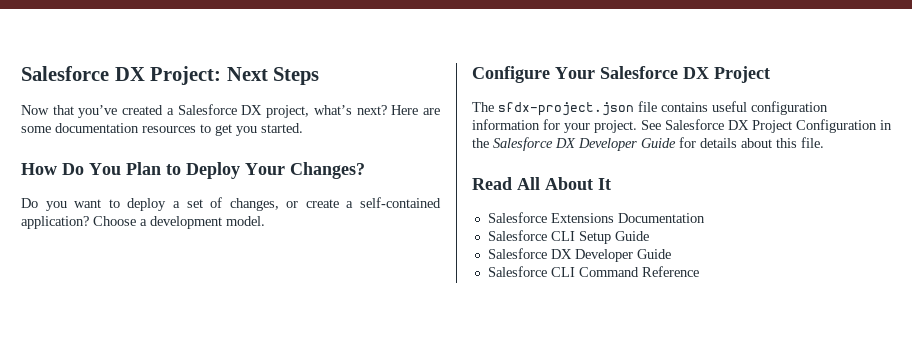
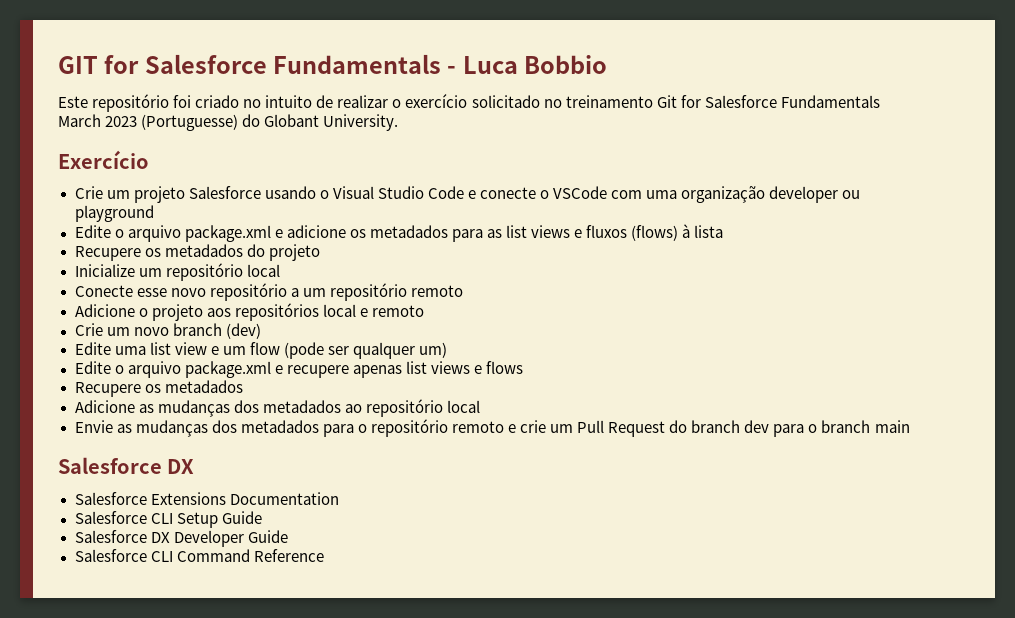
[21,66,320,85] [21,104,441,118] [21,123,303,136] [21,162,365,179] [21,197,441,211] [21,216,265,229] [472,66,770,83] [472,101,828,116] [472,119,892,133] [472,137,824,151] [472,177,611,190] Salesforce DX Project: Next Steps // Now that you’ve created a Salesforce DX project, what’s next? Here are some documentation resources to get you started. // How Do You Plan to Deploy Your Changes? // Do you want to deploy a set of changes, or create a self-contained application? Choose a development model. // Configure Your Salesforce DX Project // The sfdx-project.json file contains useful configuration information for your project. See Salesforce DX Project Configuration in the Salesforce DX Developer Guide for details about this file. // Read All About It -> [58,54,608,74] [58,94,880,112] [58,114,399,131] [58,150,149,169] [74,186,861,203] [74,205,154,222] [74,224,724,242] [74,244,320,261] [74,263,280,281] [74,283,463,301] [74,303,424,321] [74,323,261,339] [74,342,448,359] [74,361,523,378] [74,380,243,397] [74,399,480,417] [74,419,910,437] [58,457,195,474] GIT for Salesforce Fundamentals - Luca Bobbio // Este repositório foi criado no intuito de realizar o exercício solicitado no treinamento Git for Salesforce Fundamentals March 2023 (Portuguesse) do Globant University. // Exercício // Crie um projeto Salesforce usando o Visual Studio Code e conecte o VSCode com uma organização developer ou playground // Edite o arquivo package.xml e adicione os metadados para as list views e fluxos (flows) à lista // Recupere os metadados do projeto // Inicialize um repositório local // Conecte esse novo repositório a um repositório remoto // Adicione o projeto aos repositórios local e remoto // Crie um novo branch (dev) // Edite uma list view e um flow (pode ser qualquer um) // Edite o arquivo package.xml e recupere apenas list views e flows // Recupere os metadados // Adicione as mudanças dos metadados ao repositório local // Envie as mudanças dos metadados para o repositório remoto e crie um Pull Request do branch dev para o branch main // Salesforce DX

